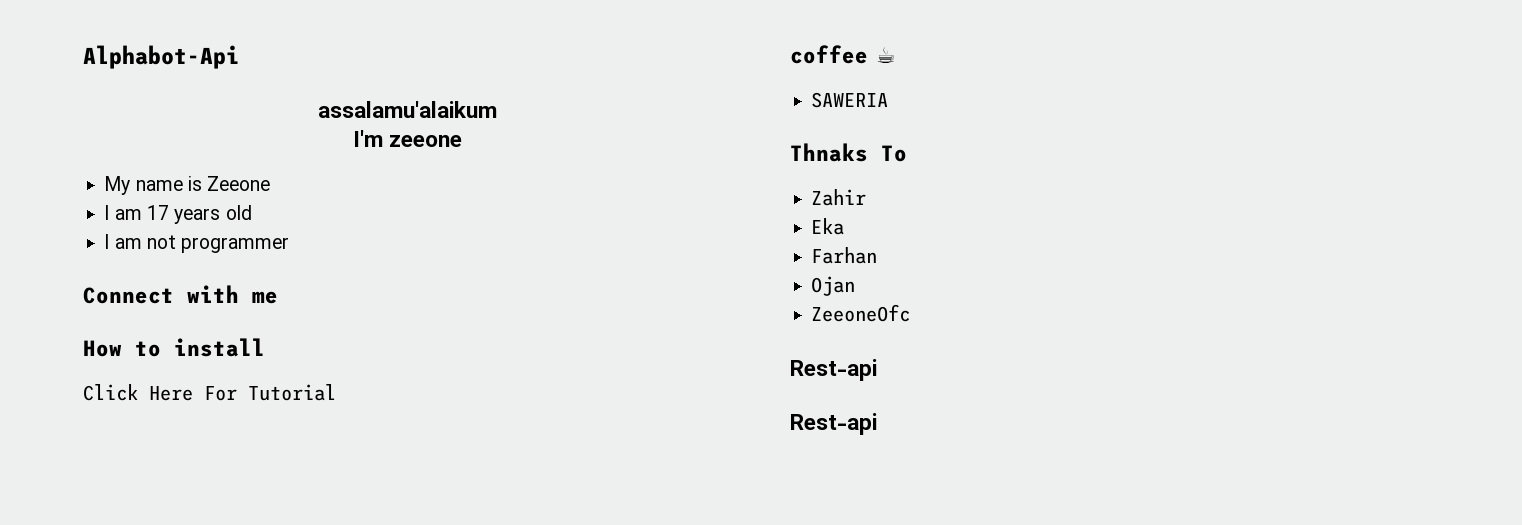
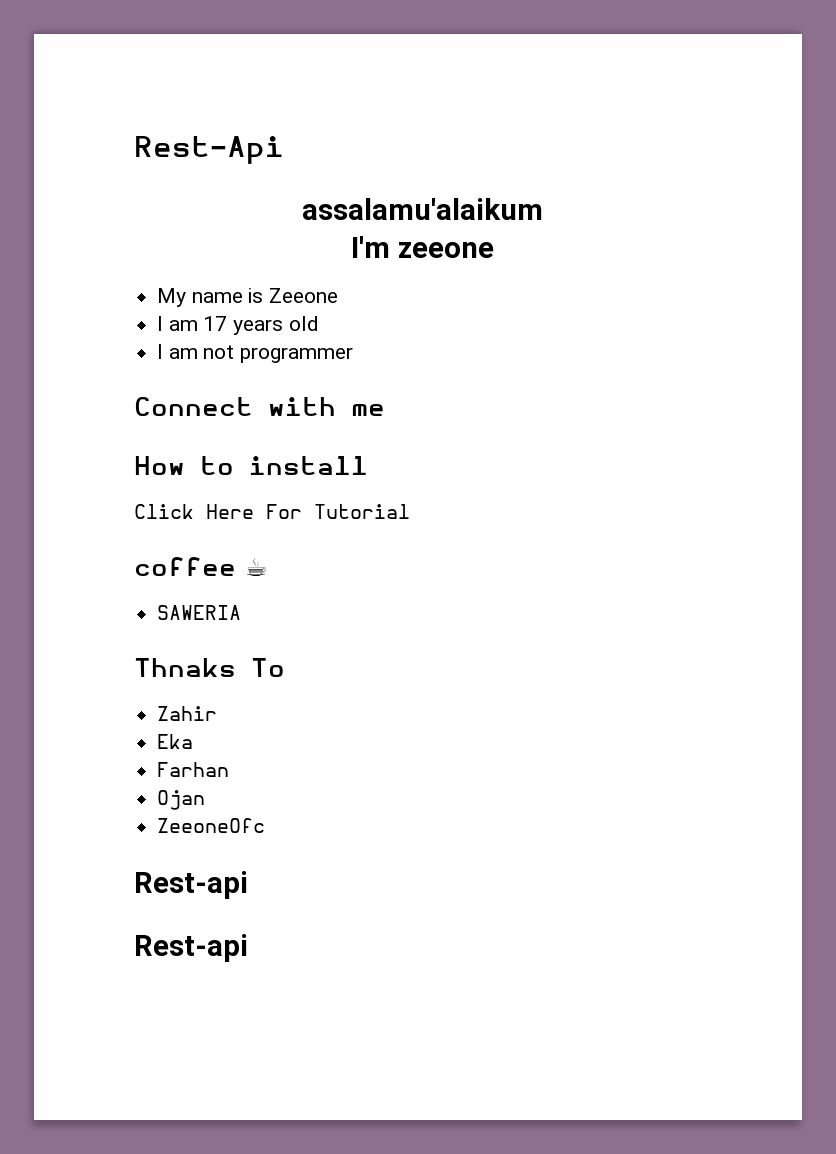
[83,45,239,69] Alphabot-Api -> [134,136,284,164] Rest-Api

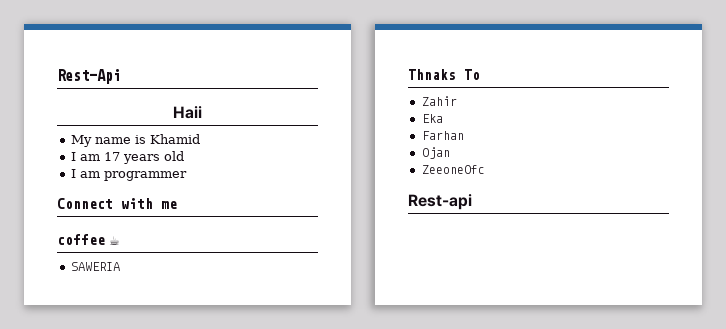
[302,198,543,220] [351,236,494,258] assalamu'alaikum // I'm zeeone -> [173,106,202,119] Haii
[269,288,339,303] Zeeone -> [149,134,200,144] Khamid
[203,345,235,359] not -> (100, 174) none
[134,456,368,475] [134,504,410,519] // How to install // Click Here For Tutorial -> (177, 205) none
[134,934,248,962] // Rest-api -> (472, 202) none

